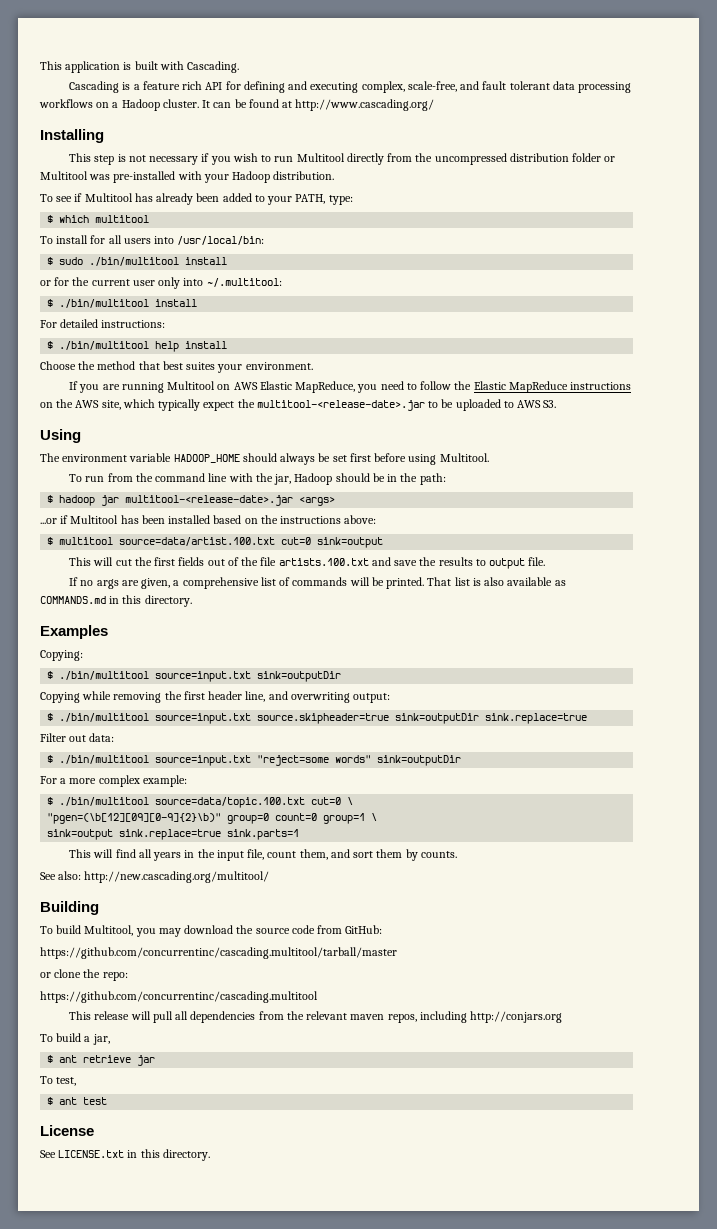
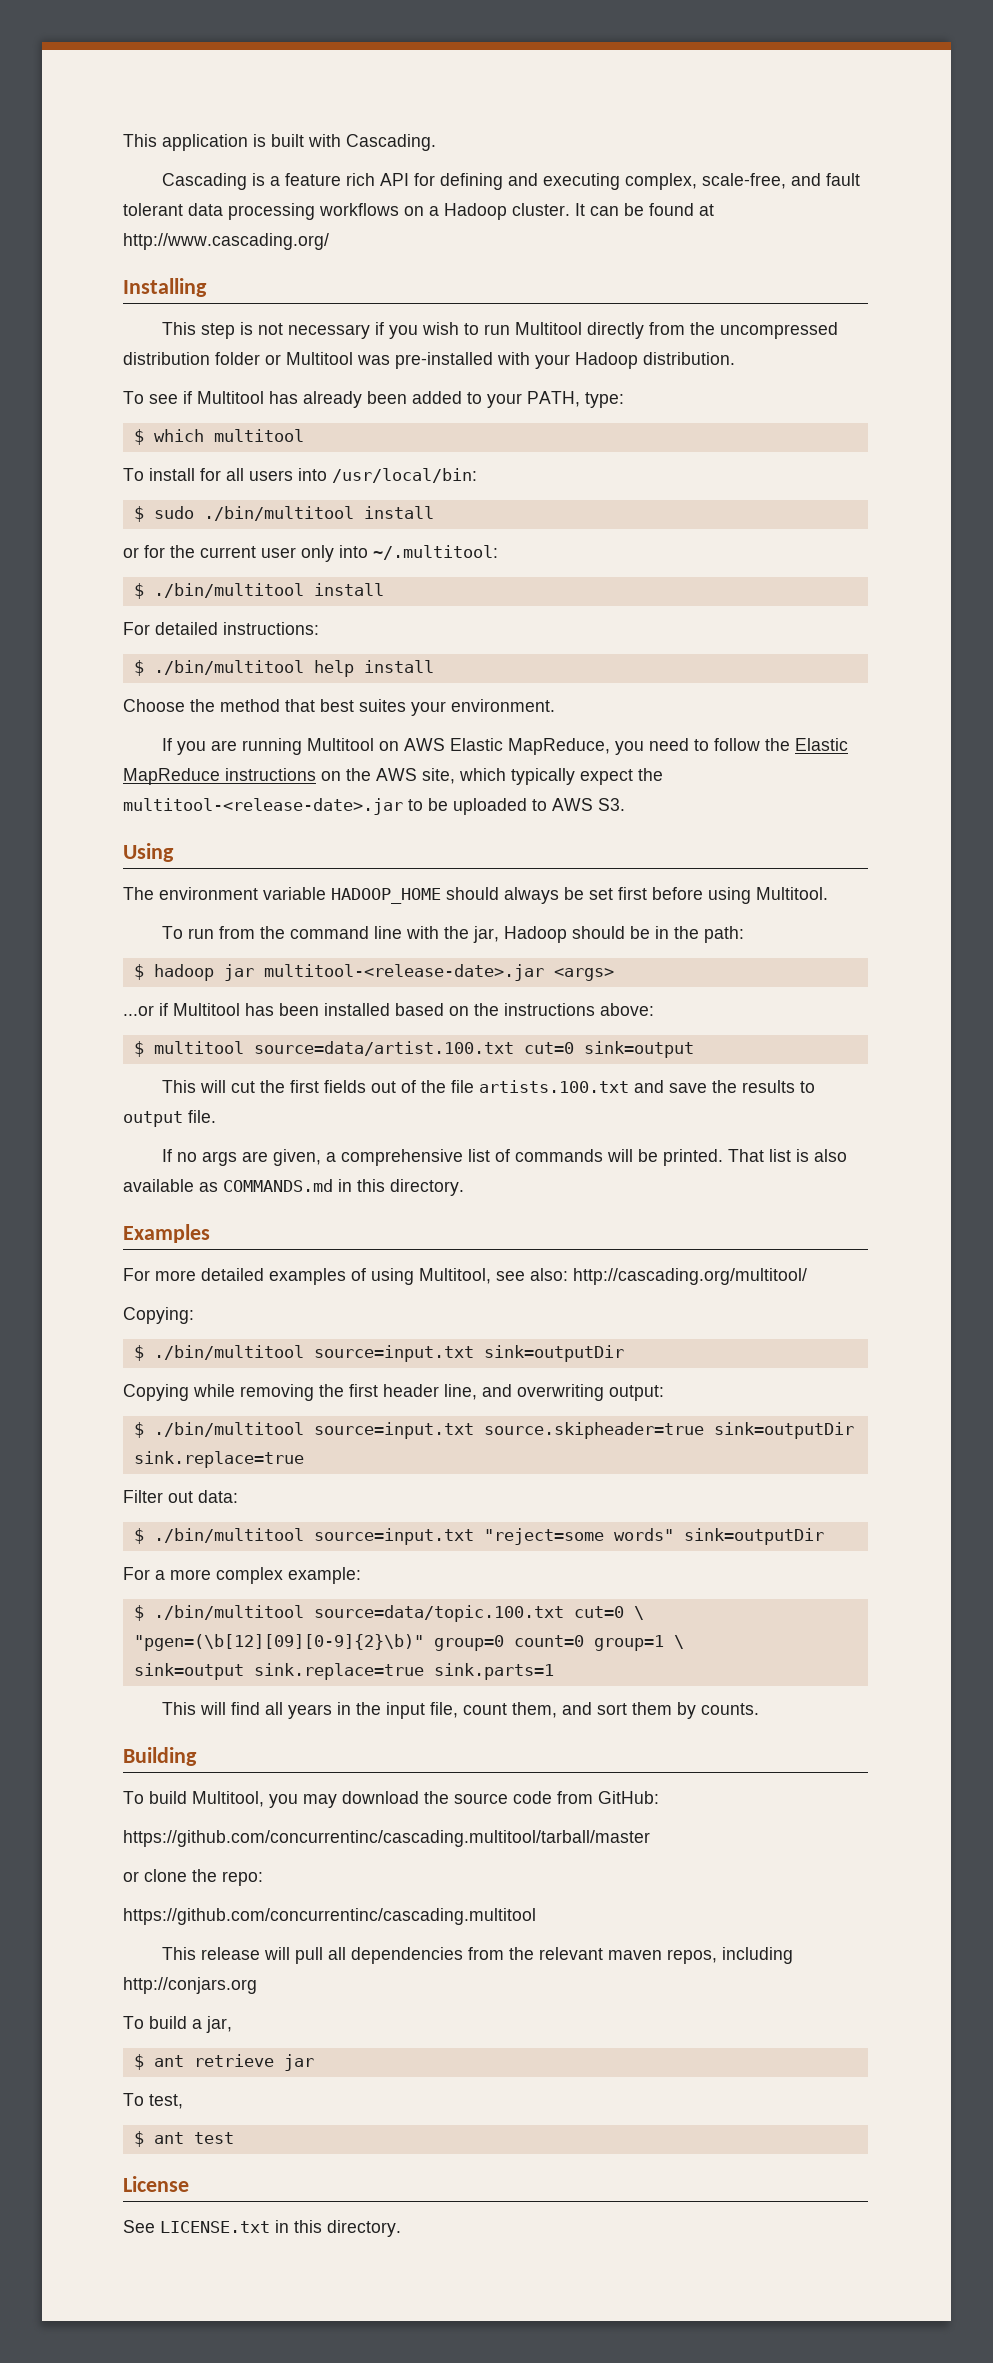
(108, 632) none -> [123,1268,807,1285] // For more detailed examples of using Multitool, see also: http://cascading.org/multitool/
[40,871,270,883] // See also: http://new.cascading.org/multitool/ -> (759, 1709) none

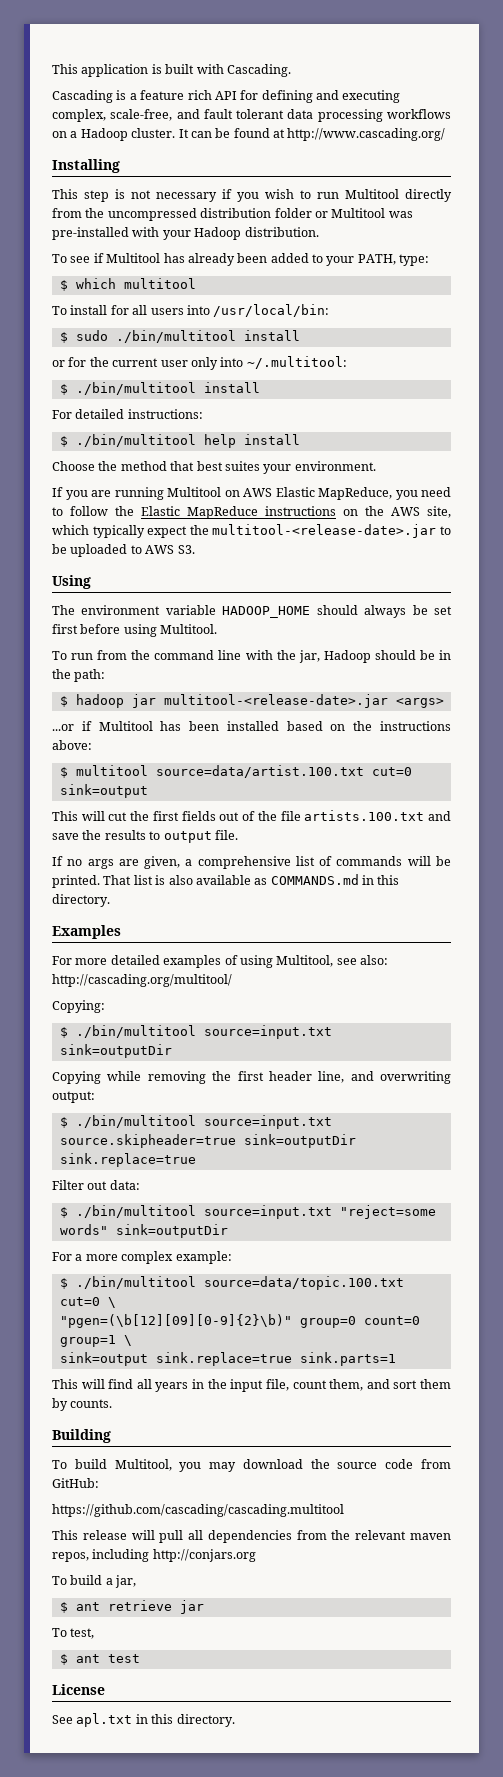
[123,1830,650,1847] [123,1869,263,1886] [123,1908,536,1925] https://github.com/concurrentinc/cascading.multitool/tarball/master // or clone the repo: // https://github.com/concurrentinc/cascading.multitool -> [52,1504,344,1517] https://github.com/cascading/cascading.multitool
[160,2221,270,2233] LICENSE.txt -> [76,1713,133,1727] apl.txt

